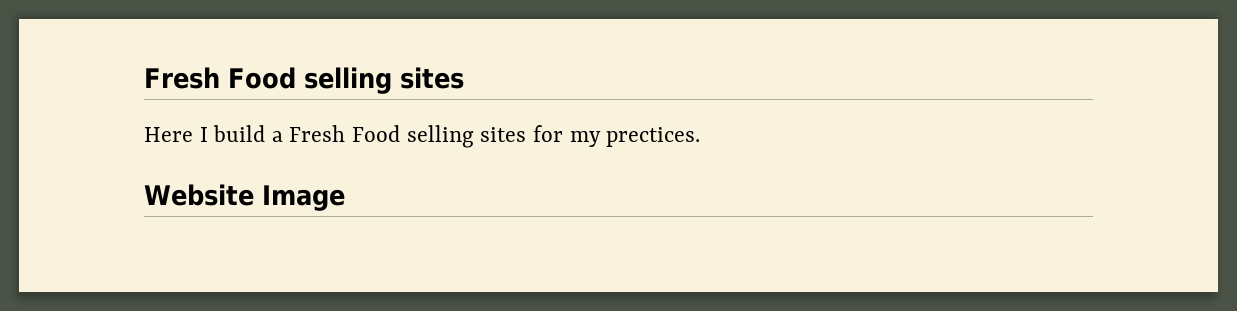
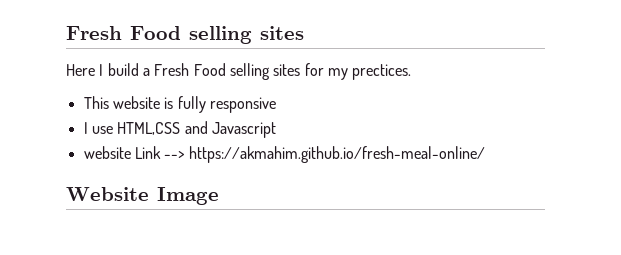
(701, 137) none -> [83,96,276,113] [83,121,276,138] [83,146,485,163] // This website is fully responsive // I use HTML,CSS and Javascript // website Link --> https://akmahim.github.io/fresh-meal-online/

